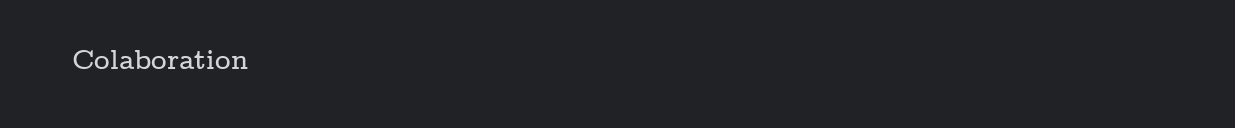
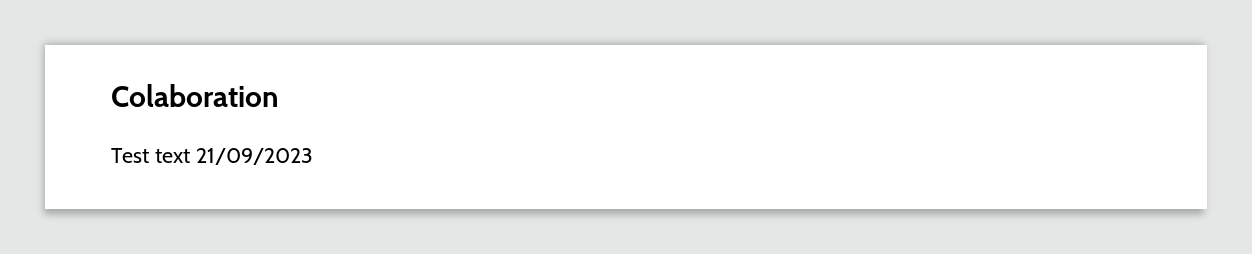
(248, 59) none -> [111,148,313,165] // Test text 21/09/2023

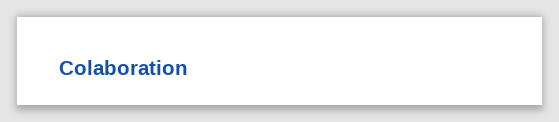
[111,148,313,165] // Test text 21/09/2023 -> (188, 67) none

